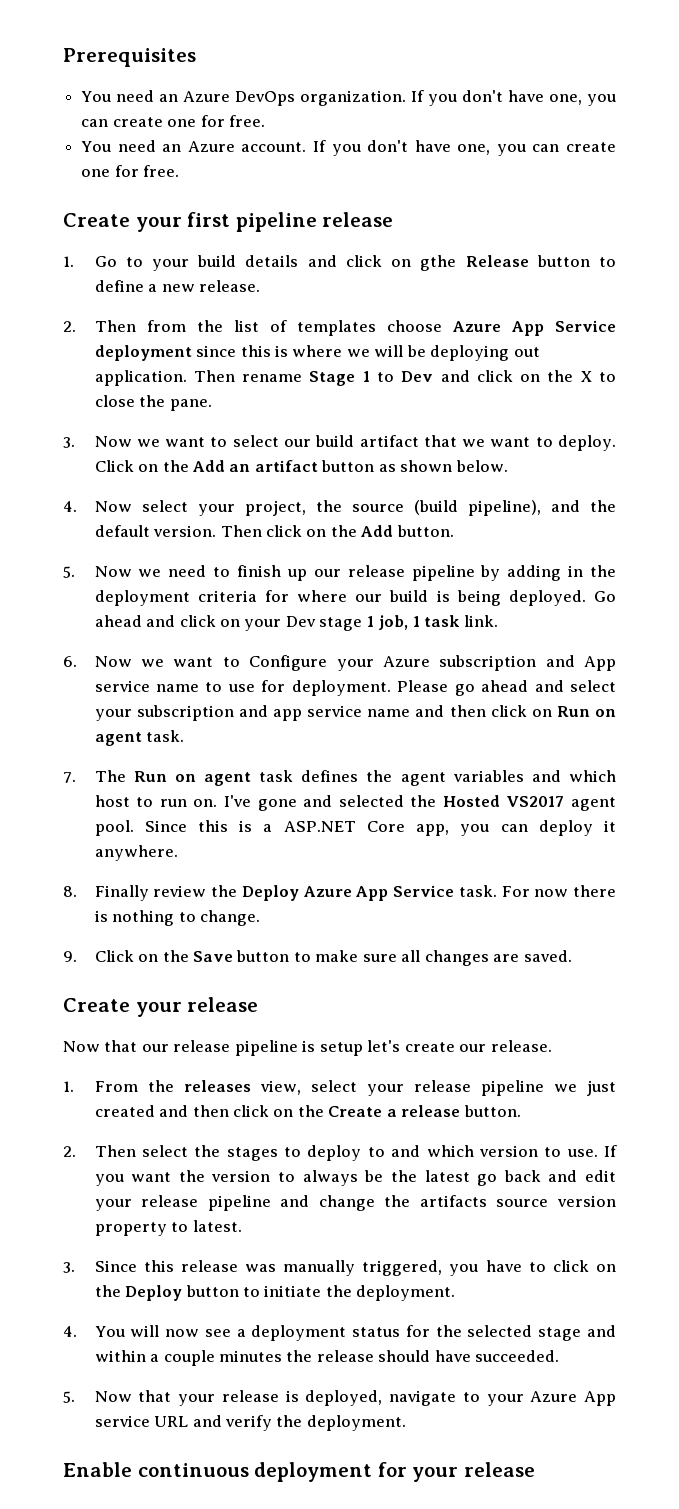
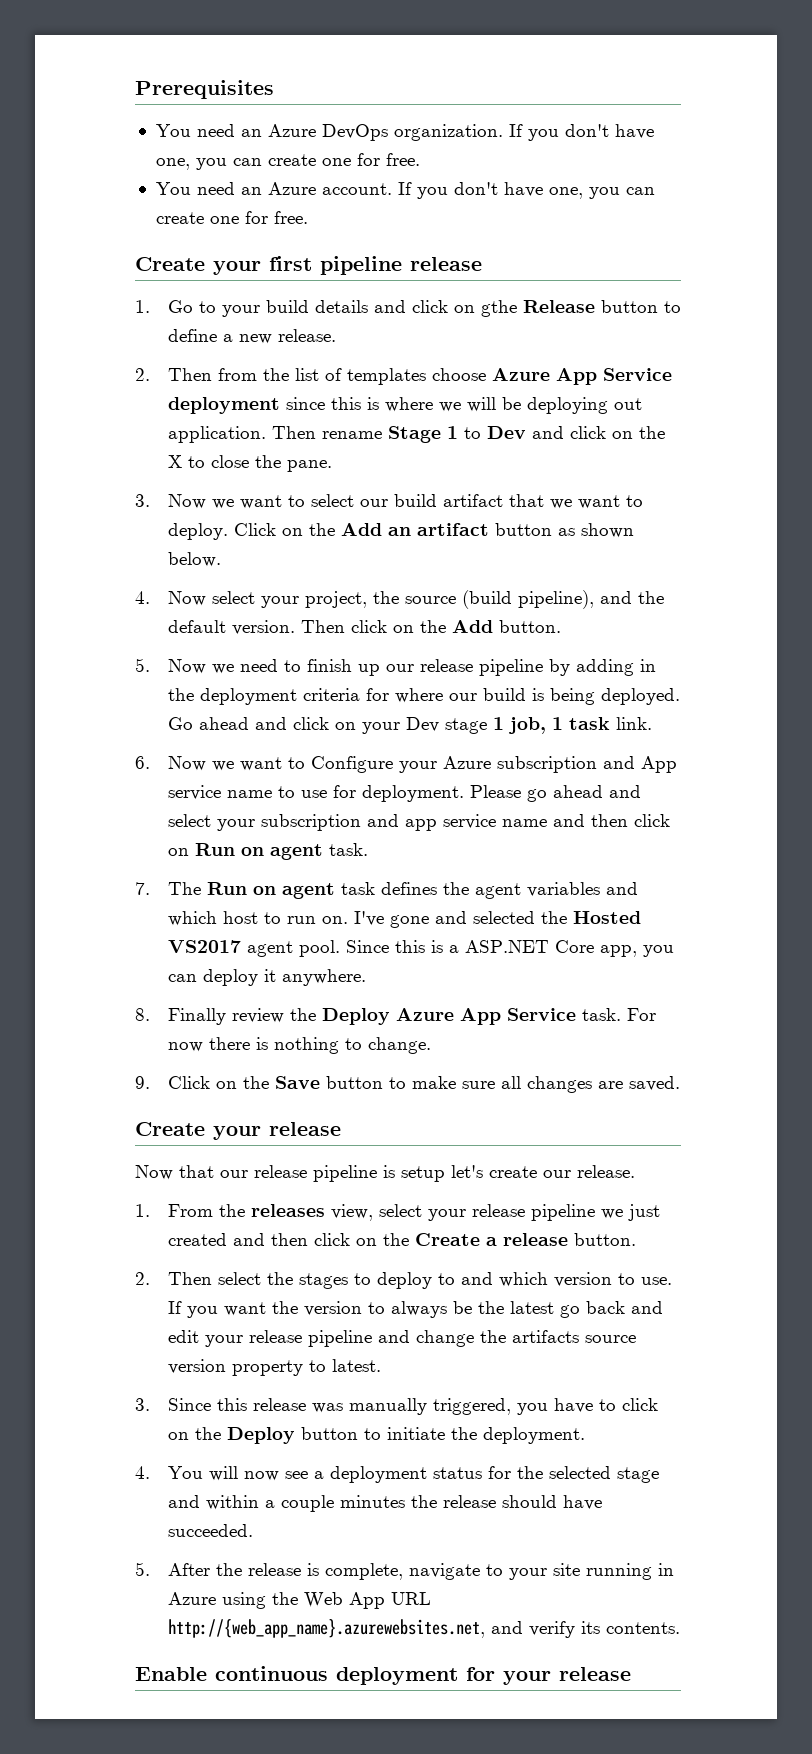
[94,1390,216,1406] Now that your -> [167,1563,242,1576] After the
[305,1390,383,1406] deployed, -> [324,1563,403,1580] complete,
[530,1391,617,1406] [94,1415,406,1431] Azure App service URL and verify the deployment. -> [552,1563,674,1580] [167,1592,431,1609] [167,1619,680,1638] site running in Azure using the Web App URL http://{web_app_name}.azurewebsites.net, and verify its contents.

